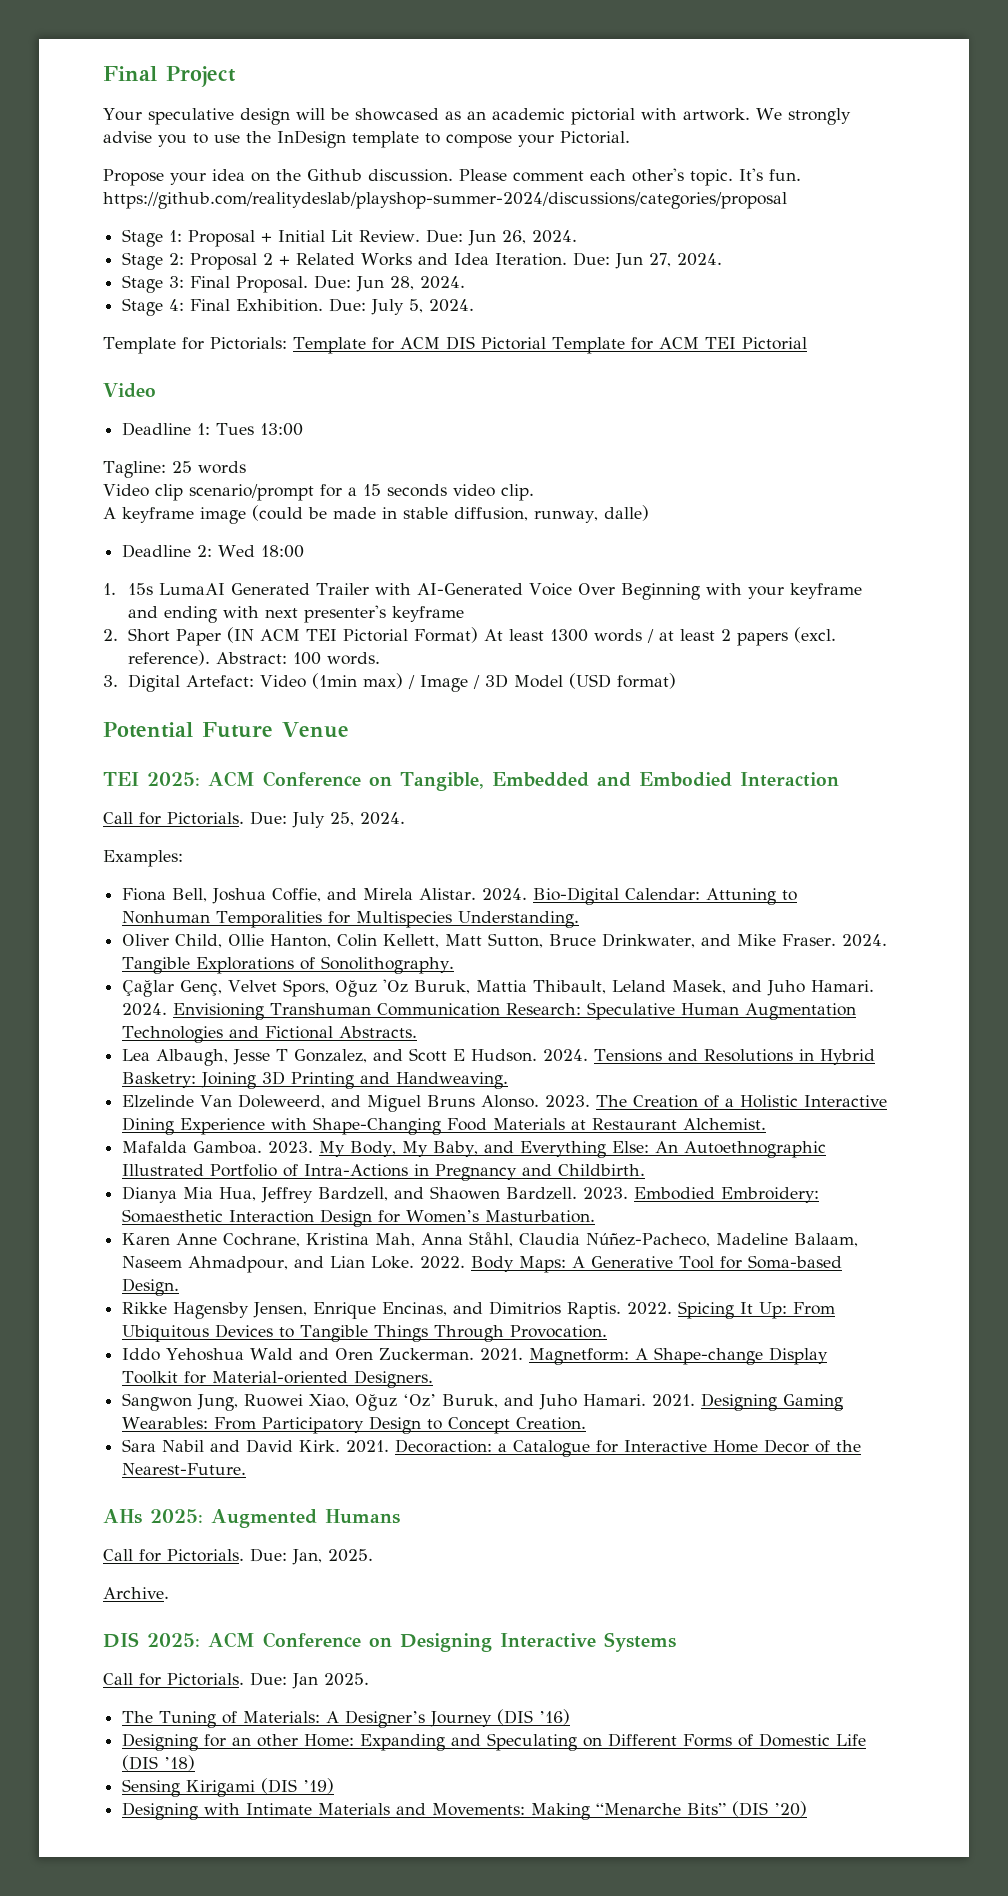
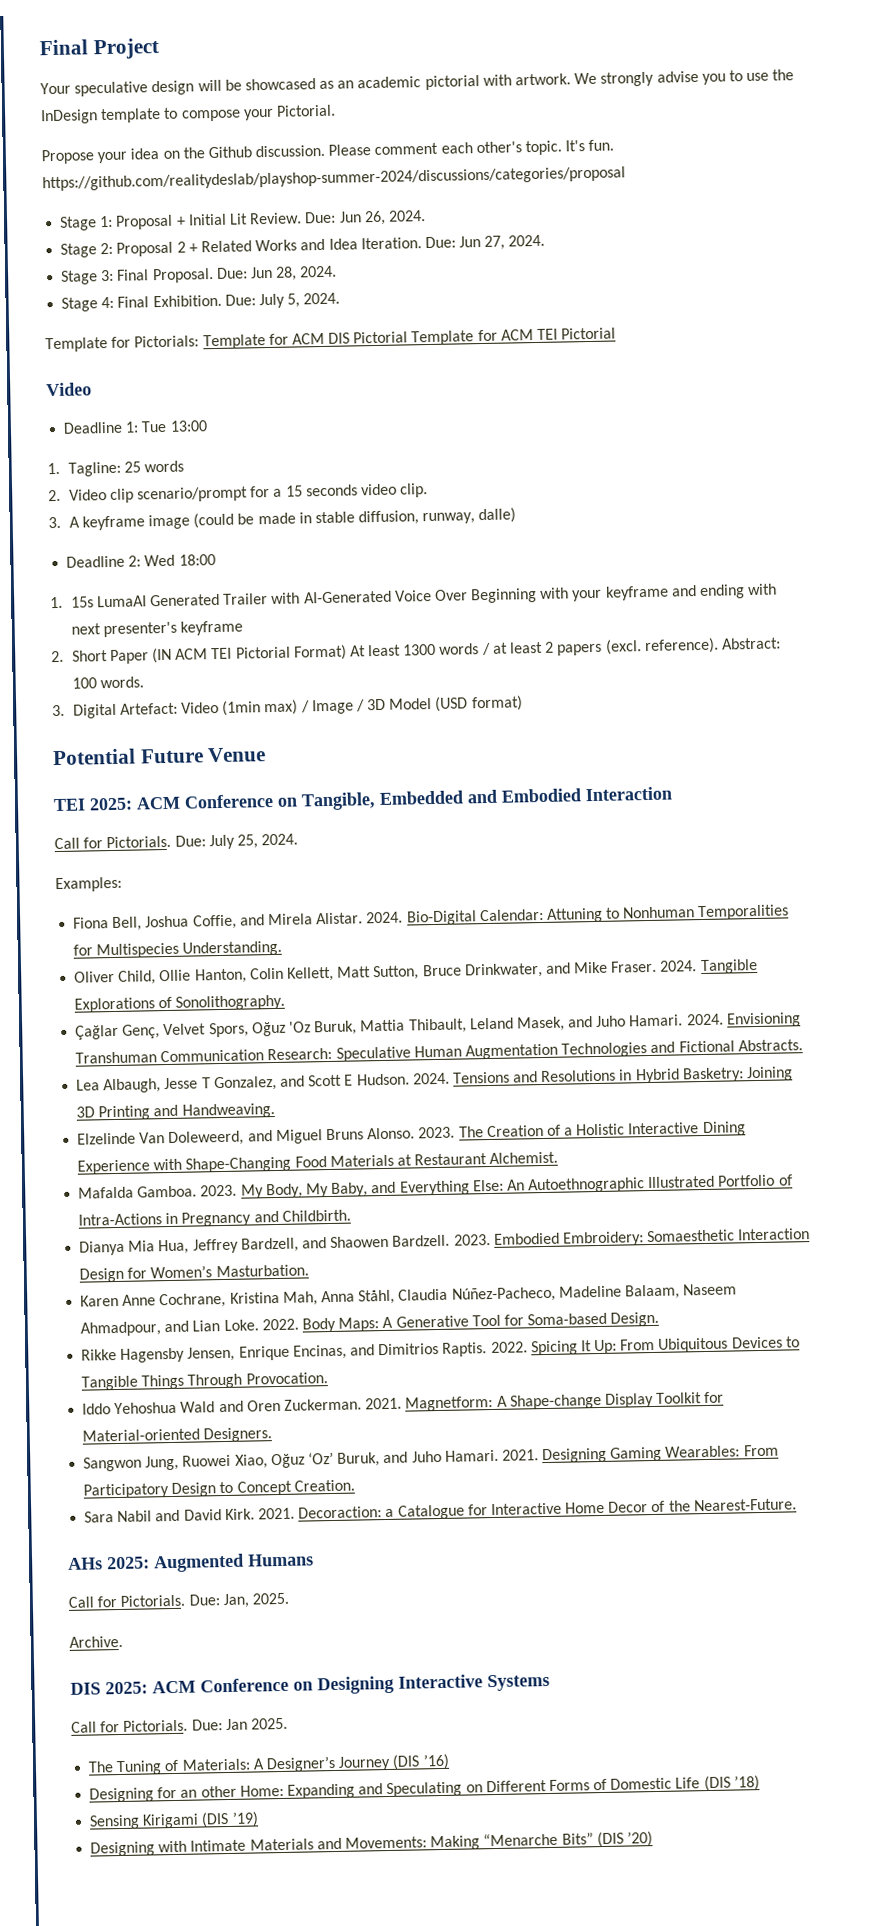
[216,423,255,435] Tues -> [141,420,168,433] Tue
(304, 429) none -> [47,462,60,475] 1.
(246, 467) none -> [48,489,61,502] 2.
(534, 492) none -> [48,516,61,529] 3.

